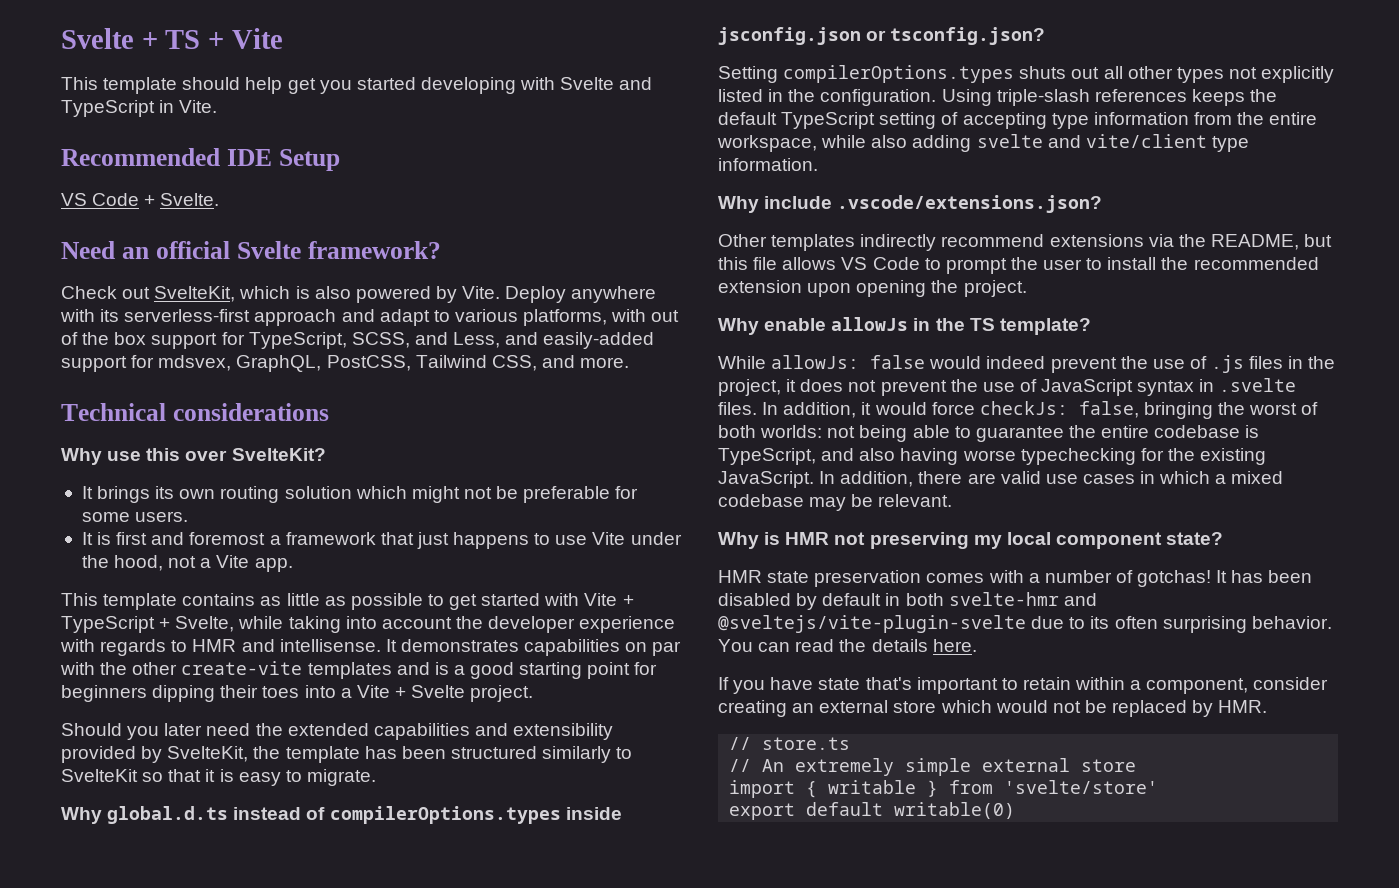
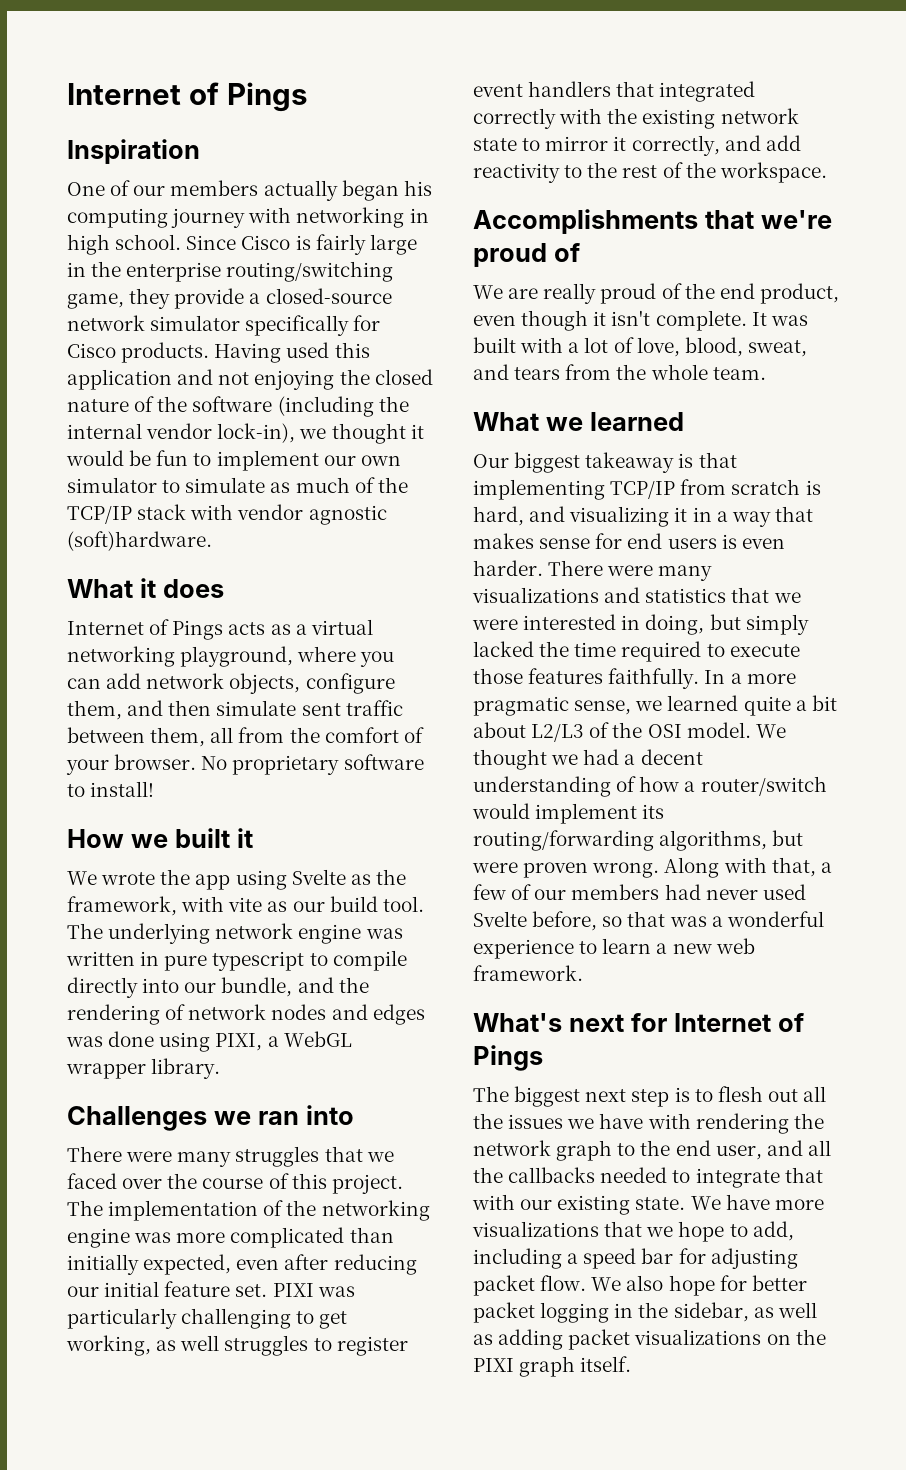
[61,28,283,49] [61,77,653,94] [61,100,218,117] [61,148,340,171] [61,193,220,206] [61,241,441,259] [61,286,657,303] [60,309,680,326] [61,332,655,349] [61,355,630,372] [61,403,329,421] [61,448,326,465] [81,486,639,503] [81,511,189,522] [81,532,682,549] [81,555,293,572] [61,593,634,610] [61,616,676,633] [60,639,682,656] [60,661,658,679] [61,685,534,702] [61,723,614,740] [61,746,633,763] [61,769,376,786] [61,806,622,824] [718,27,1046,45] [718,65,1335,83] [718,89,1278,106] [718,112,1318,129] [717,134,1249,152] [718,158,818,171] [718,195,1103,213] [718,234,1333,251] [718,257,1319,274] [718,280,1027,297] [718,317,1091,335] [718,355,1336,373] [718,378,1297,396] [718,401,1319,419] [718,425,1260,442] [718,448,1267,465] [718,471,1284,488] [718,494,953,511] [718,532,1224,549] [718,570,1313,587] [718,592,1097,610] [718,615,1332,633] [718,639,977,652] [718,677,1329,694] [718,700,1268,717] [729,737,851,750] [729,758,1137,776] [729,780,1159,798] [729,802,1016,820] Svelte + TS + Vite // This template should help get you started developing with Svelte and TypeScript in Vite. // Recommended IDE Setup // VS Code + Svelte. // Need an official Svelte framework? // Check out SvelteKit, which is also powered by Vite. Deploy anywhere with its serverless-first approach and adapt to various platforms, with out of the box support for TypeScript, SCSS, and Less, and easily-added support for mdsvex, GraphQL, PostCSS, Tailwind CSS, and more. // Technical considerations // Why use this over SvelteKit? // It brings its own routing solution which might not be preferable for some users. // It is first and foremost a framework that just happens to use Vite under the hood, not a Vite app. // This template contains as little as possible to get started with Vite + TypeScript + Svelte, while taking into account the developer experience with regards to HMR and intellisense. It demonstrates capabilities on par with the other create-vite templates and is a good starting point for beginners dipping their toes into a Vite + Svelte project. // Should you later need the extended capabilities and extensibility provided by SvelteKit, the template has been structured similarly to SvelteKit so that it is easy to migrate. // Why global.d.ts instead of compilerOptions.types inside jsconfig.json or tsconfig.json? // Setting compilerOptions.types shuts out all other types not explicitly listed in the configuration. Using triple-slash references keeps the default TypeScript setting of accepting type information from the entire workspace, while also adding svelte and vite/client type information. // Why include .vscode/extensions.json? // Other templates indirectly recommend extensions via the README, but this file allows VS Code to prompt the user to install the recommended extension upon opening the project. // Why enable allowJs in the TS template? // While allowJs: false would indeed prevent the use of .js files in the project, it does not prevent the use of JavaScript syntax in .svelte files. In addition, it would force checkJs: false, bringing the worst of both worlds: not being able to guarantee the entire codebase is TypeScript, and also having worse typechecking for the existing JavaScript. In addition, there are valid use cases in which a mixed codebase may be relevant. // Why is HMR not preserving my local component state? // HMR state preservation comes with a number of gotchas! It has been disabled by default in both svelte-hmr and @sveltejs/vite-plugin-svelte due to its often surprising behavior. You can read the details here. // If you have state that's important to retain within a component, consider creating an external store which would not be replaced by HMR. // // store.ts // // An extremely simple external store // import { writable } from 'svelte/store' // export default writable(0) -> [67,82,308,112] [67,139,200,164] [67,180,432,201] [67,207,429,228] [67,234,417,255] [67,261,394,282] [67,288,392,309] [67,315,381,336] [67,342,370,363] [67,369,433,390] [67,396,409,417] [67,423,424,444] [66,450,401,471] [67,477,408,493] [67,504,387,525] [67,531,212,551] [67,578,224,598] [67,619,373,640] [67,646,395,667] [67,673,395,694] [67,700,403,720] [67,727,424,747] [66,754,424,775] [67,781,155,797] [67,828,253,848] [67,869,406,890] [67,896,424,916] [67,923,403,944] [66,950,407,971] [67,977,369,998] [67,1004,425,1025] [66,1031,352,1052] [66,1058,221,1079] [67,1105,354,1131] [67,1146,394,1167] [67,1173,403,1194] [67,1200,430,1221] [67,1227,394,1248] [67,1254,417,1275] [67,1281,355,1297] [67,1308,348,1329] [66,1335,408,1356] [473,81,756,102] [473,108,799,129] [473,135,801,156] [473,162,827,183] [473,209,832,234] [473,243,580,267] [473,283,839,304] [473,310,808,331] [473,337,807,357] [473,364,766,380] [473,412,684,431] [473,452,737,473] [473,479,821,500] [473,506,813,527] [473,533,785,549] [473,560,713,581] [472,587,801,603] [472,614,809,635] [473,641,800,662] [473,668,796,689] [473,695,837,716] [473,722,786,742] [473,749,703,770] [473,776,827,797] [472,803,665,824] [473,830,804,851] [472,857,832,878] [473,884,806,900] [473,911,824,931] [473,938,755,959] [473,965,583,981] [473,1013,804,1032] [473,1045,543,1071] [473,1086,827,1107] [473,1113,824,1134] [473,1140,831,1161] [473,1167,823,1188] [472,1194,824,1215] [472,1221,794,1242] [473,1248,798,1269] [473,1275,807,1296] [473,1302,817,1323] [473,1329,826,1350] [473,1356,632,1377] Internet of Pings // Inspiration // One of our members actually began his computing journey with networking in high school. Since Cisco is fairly large in the enterprise routing/switching game, they provide a closed-source network simulator specifically for Cisco products. Having used this application and not enjoying the closed nature of the software (including the internal vendor lock-in), we thought it would be fun to implement our own simulator to simulate as much of the TCP/IP stack with vendor agnostic (soft)hardware. // What it does // Internet of Pings acts as a virtual networking playground, where you can add network objects, configure them, and then simulate sent traffic between them, all from the comfort of your browser. No proprietary software to install! // How we built it // We wrote the app using Svelte as the framework, with vite as our build tool. The underlying network engine was written in pure typescript to compile directly into our bundle, and the rendering of network nodes and edges was done using PIXI, a WebGL wrapper library. // Challenges we ran into // There were many struggles that we faced over the course of this project. The implementation of the networking engine was more complicated than initially expected, even after reducing our initial feature set. PIXI was particularly challenging to get working, as well struggles to register event handlers that integrated correctly with the existing network state to mirror it correctly, and add reactivity to the rest of the workspace. // Accomplishments that we're proud of // We are really proud of the end product, even though it isn't complete. It was built with a lot of love, blood, sweat, and tears from the whole team. // What we learned // Our biggest takeaway is that implementing TCP/IP from scratch is hard, and visualizing it in a way that makes sense for end users is even harder. There were many visualizations and statistics that we were interested in doing, but simply lacked the time required to execute those features faithfully. In a more pragmatic sense, we learned quite a bit about L2/L3 of the OSI model. We thought we had a decent understanding of how a router/switch would implement its routing/forwarding algorithms, but were proven wrong. Along with that, a few of our members had never used Svelte before, so that was a wonderful experience to learn a new web framework. // What's next for Internet of Pings // The biggest next step is to flesh out all the issues we have with rendering the network graph to the end user, and all the callbacks needed to integrate that with our existing state. We have more visualizations that we hope to add, including a speed bar for adjusting packet flow. We also hope for better packet logging in the sidebar, as well as adding packet visualizations on the PIXI graph itself.

